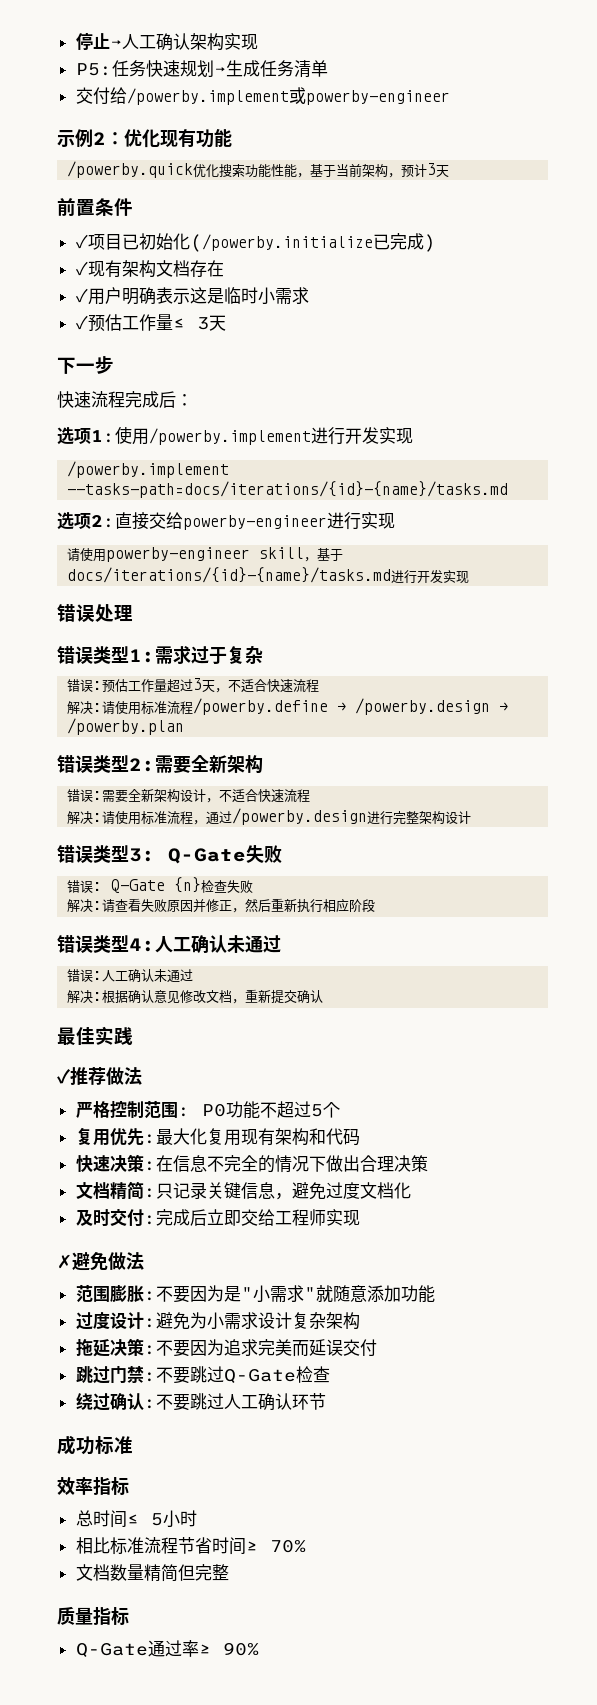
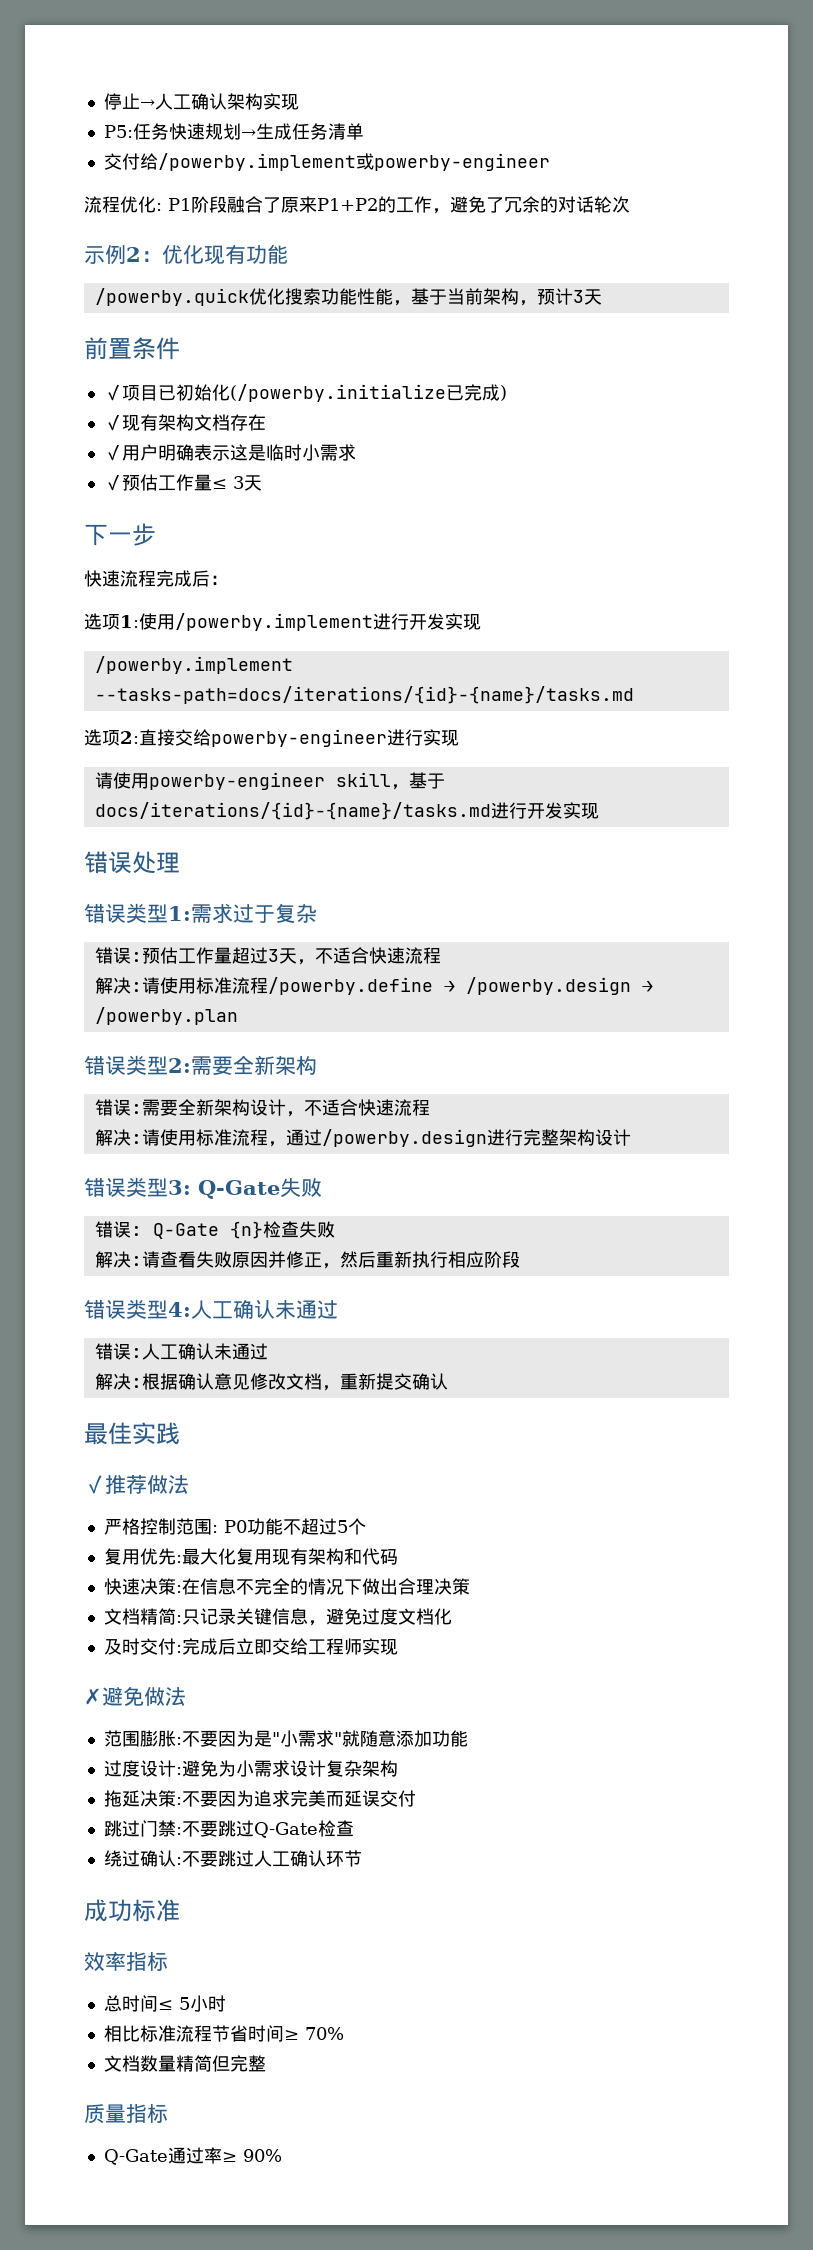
(450, 97) none -> [84,196,630,214] // 流程优化: P1阶段融合了原来P1+P2的工作，避免了冗余的对话轮次

